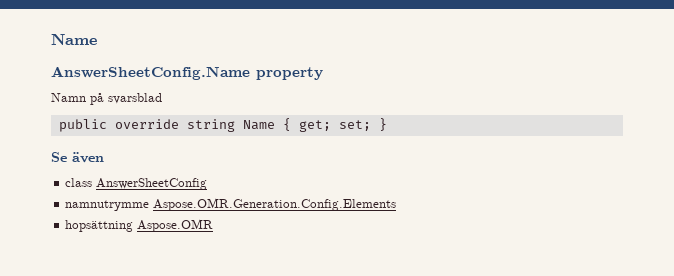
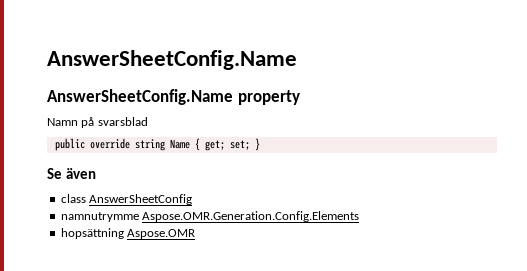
[51,34,97,45] Name -> [47,50,297,70] AnswerSheetConfig.Name

